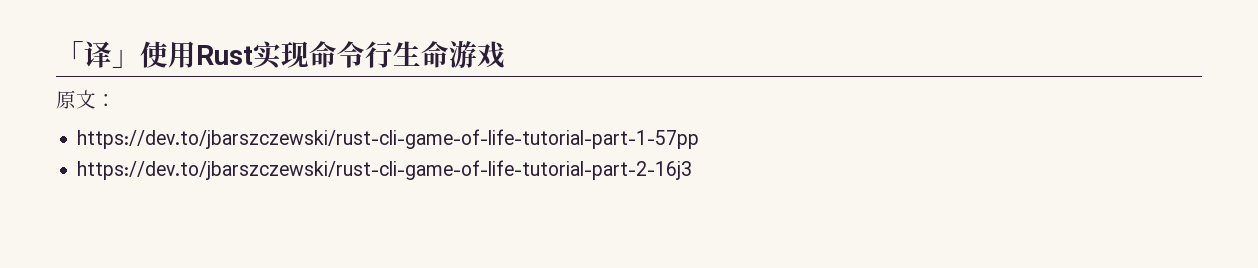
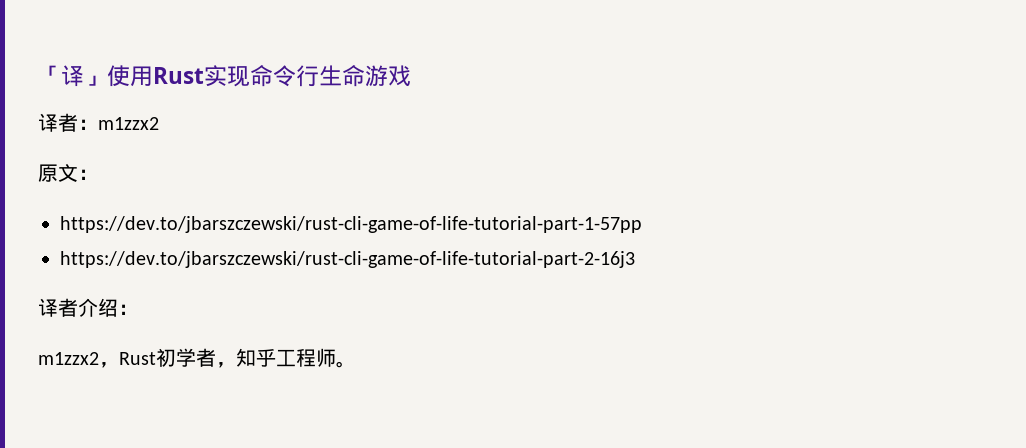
(505, 55) none -> [38,113,159,132] // 译者：m1zzx2
(693, 170) none -> [38,298,138,317] [38,348,356,368] // 译者介绍： // m1zzx2，Rust初学者，知乎工程师。

